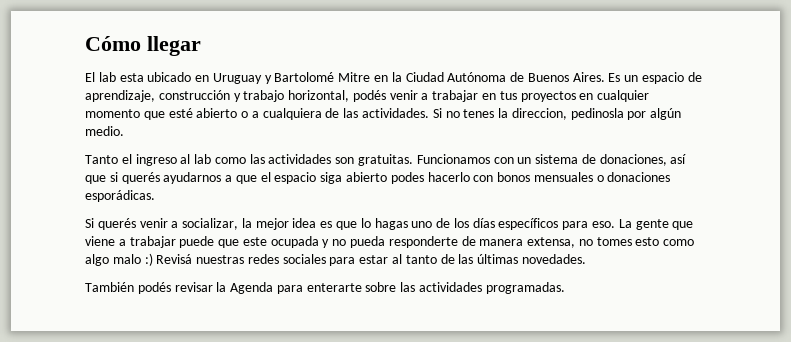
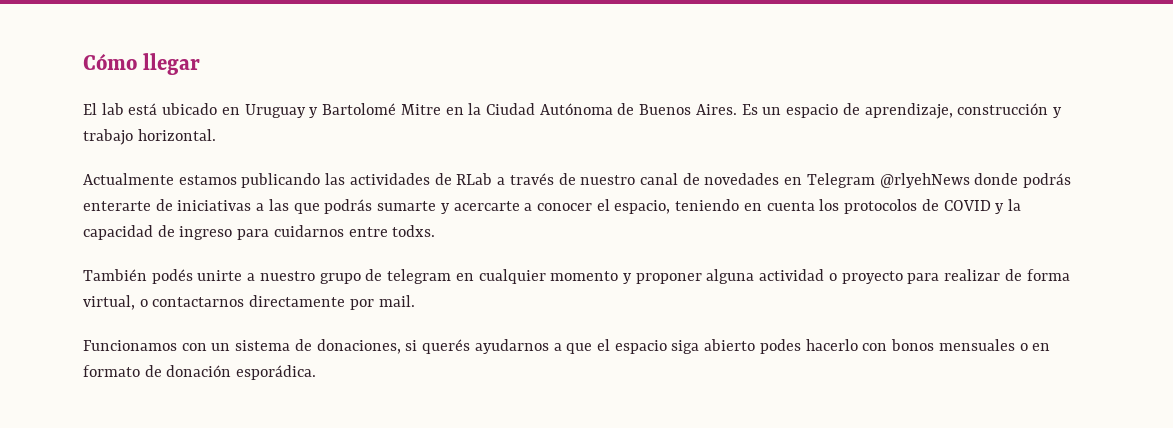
[119,73,144,82] esta -> [128,103,158,115] está
[288,90,650,102] [85,108,682,120] [85,126,124,136] [85,154,414,166] horizontal, podés venir a trabajar en tus proyectos en cualquier momento que esté abierto o a cualquiera de las actividades. Si no tenes la direccion, pedinosla por algún medio. // Tanto el ingreso al lab como las actividades son gratuitas. -> [137,129,216,141] [83,173,1072,188] [83,199,1021,214] [83,225,436,240] [83,269,1070,284] [83,295,415,310] horizontal. // Actualmente estamos publicando las actividades de RLab a través de nuestro canal de novedades en Telegram @rlyehNews donde podrás enterarte de iniciativas a las que podrás sumarte y acercarte a conocer el espacio, teniendo en cuenta los protocolos de COVID y la capacidad de ingreso para cuidarnos entre todxs. // También podés unirte a nuestro grupo de telegram en cualquier momento y proponer alguna actividad o proyecto para realizar de forma virtual, o contactarnos directamente por mail. //
[670,154,687,164] [85,175,106,184] así que -> (401, 346) none
[607,172,671,182] [85,190,155,202] [85,218,694,230] [85,236,695,248] [85,253,586,266] [85,282,565,294] donaciones esporádicas. // Si querés venir a socializar, la mejor idea es que lo hagas uno de los días específicos para eso. La gente que viene a trabajar puede que este ocupada y no pueda responderte de manera extensa, no tomes esto como algo malo :) Revisá nuestras redes sociales para estar al tanto de las últimas novedades. // También podés revisar la Agenda para enterarte sobre las actividades programadas. -> [1032,343,1051,351] [83,365,317,380] en formato de donación esporádica.

